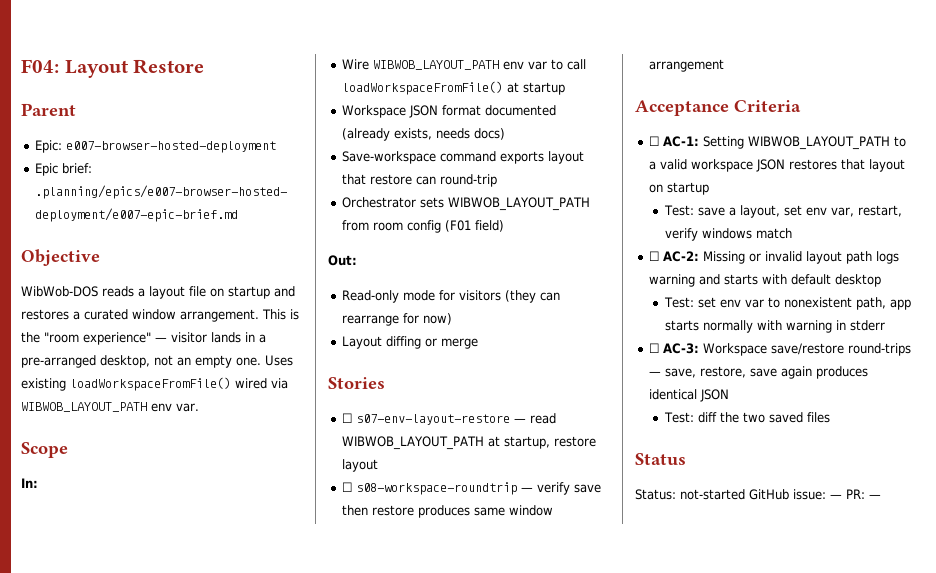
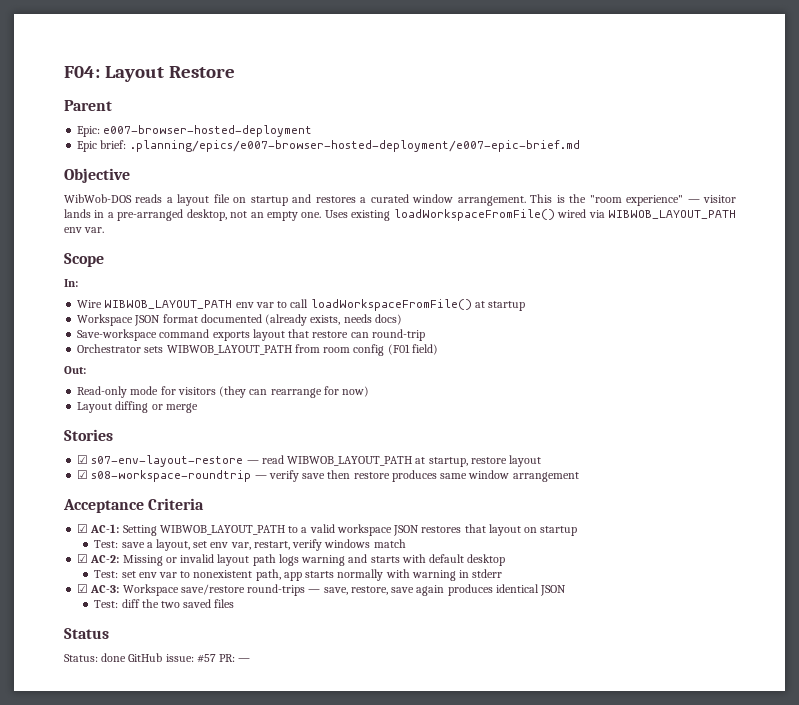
[342,413,353,423] ☐ -> [77,455,89,464] ☑
[342,482,353,492] ☐ -> [77,470,89,479] ☑
[649,136,660,146] ☐ -> [77,524,89,533] ☑
[649,251,660,261] ☐ -> [77,554,89,563] ☑
[649,343,660,353] ☐ -> [77,584,89,593] ☑
[680,489,745,500] not-started -> [101,653,127,662] done
[830,494,842,499] — -> [196,654,216,663] #57

